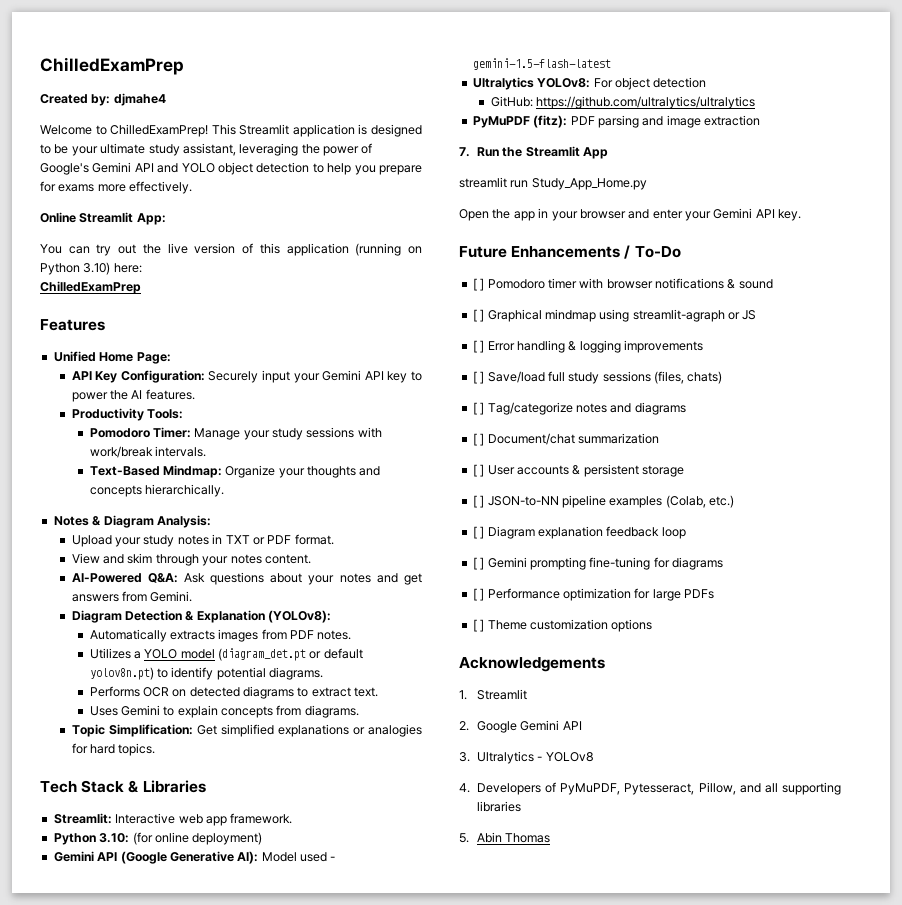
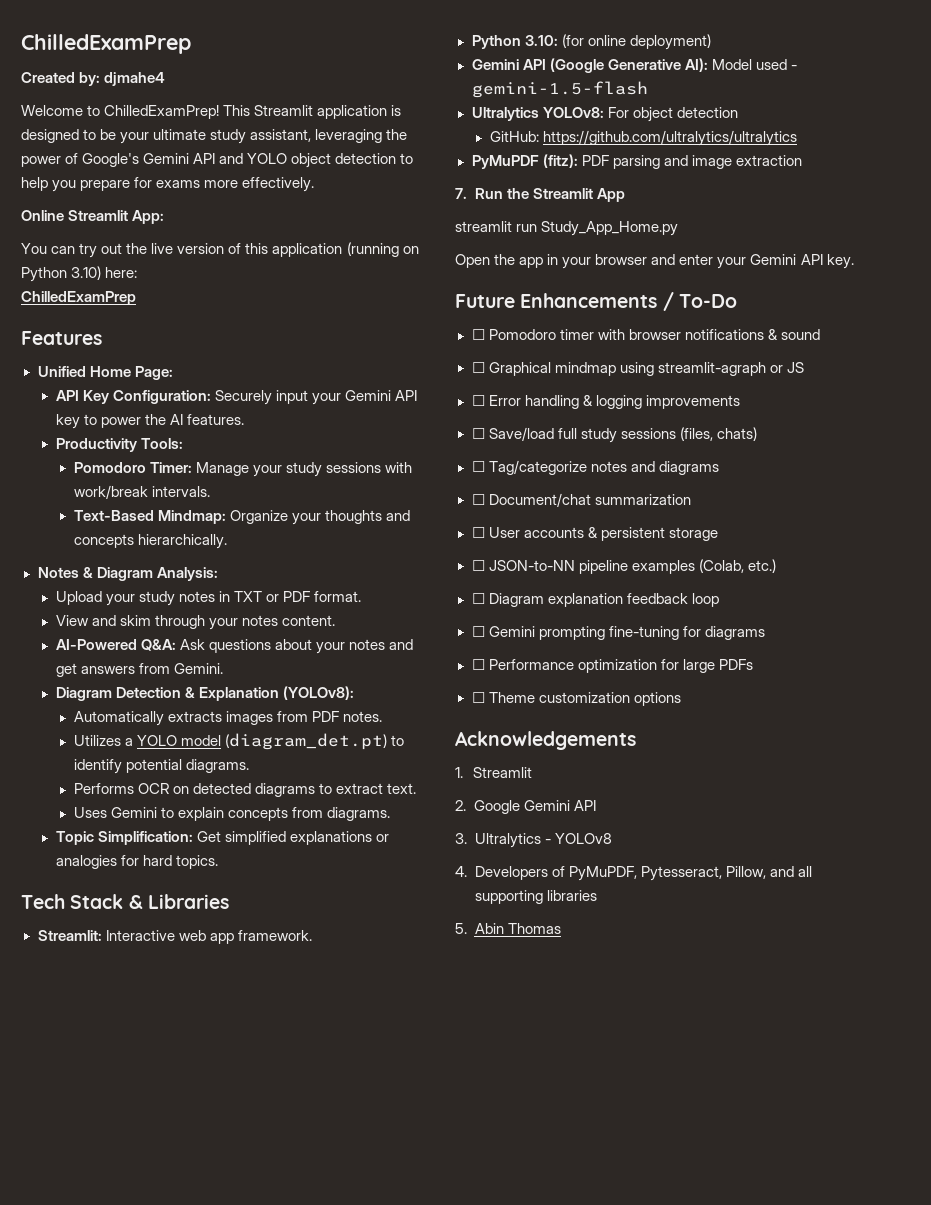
[218,648,363,661] [89,667,154,680] (diagram_det.pt or default yolov8n.pt) -> [224,733,387,750] (diagram_det.pt)
[472,58,611,70] gemini-1.5-flash-latest -> [471,81,648,98] gemini-1.5-flash
[472,278,485,291] [ ] -> [471,329,485,340] ☐
[472,309,485,322] [ ] -> [471,362,485,373] ☐
[472,340,485,353] [ ] -> [471,395,485,406] ☐
[472,371,485,384] [ ] -> [471,428,485,439] ☐
[472,402,485,415] [ ] -> [471,461,485,472] ☐
[472,433,485,446] [ ] -> [471,494,485,505] ☐
[472,464,485,477] [ ] -> [471,527,485,538] ☐
[472,495,485,508] [ ] -> [471,560,485,571] ☐
[472,526,485,539] [ ] -> [471,593,485,604] ☐
[472,557,485,570] [ ] -> [471,626,485,637] ☐
[472,588,485,601] [ ] -> [471,659,485,670] ☐
[472,619,485,632] [ ] -> [471,692,485,703] ☐

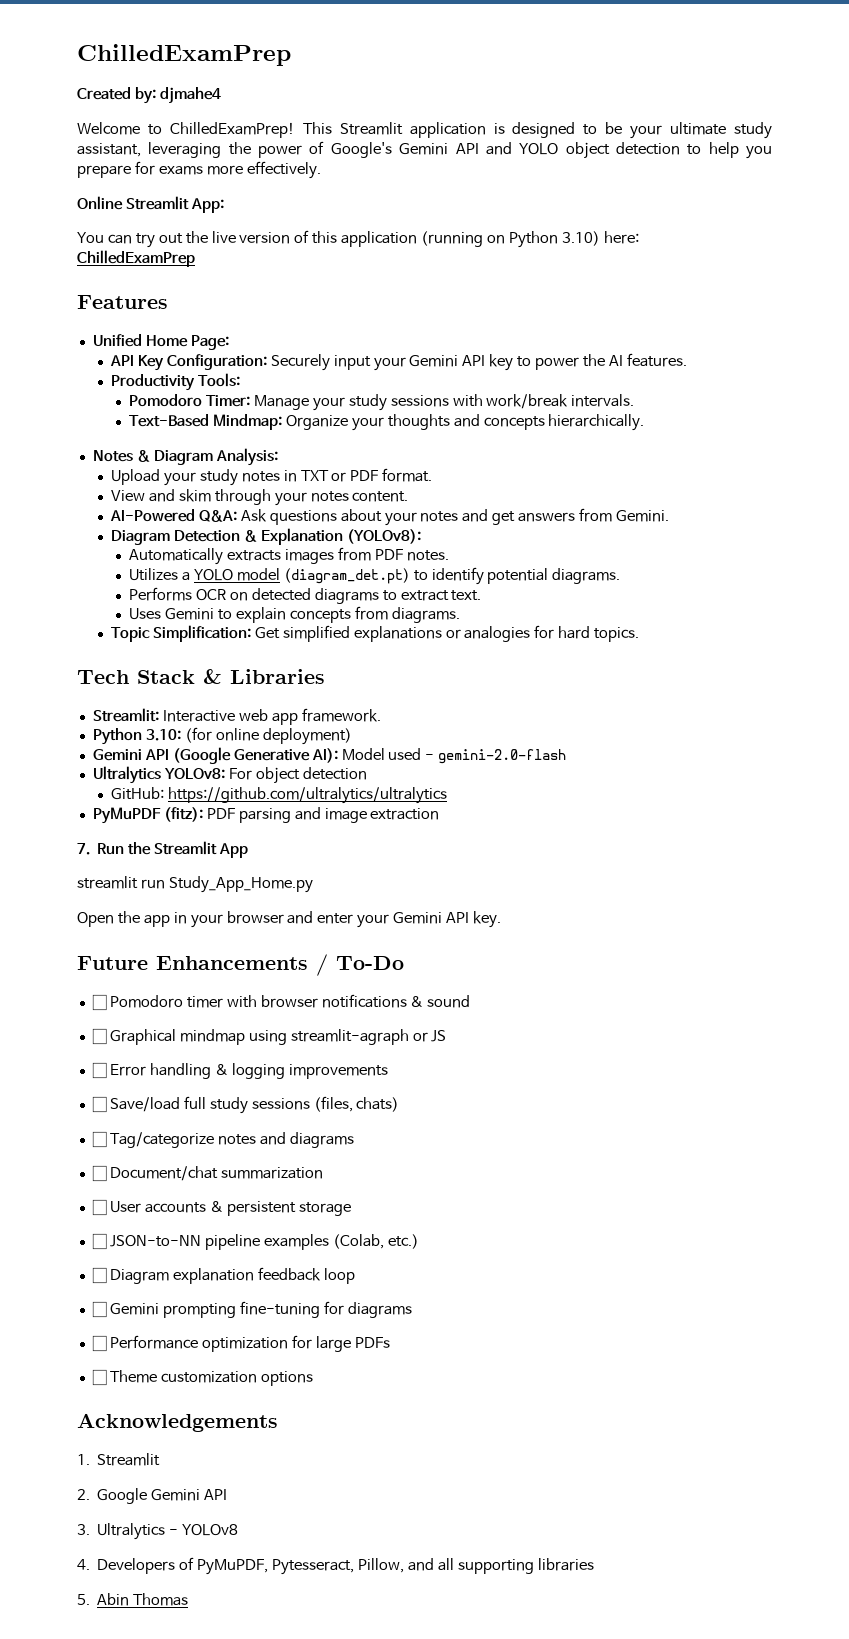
[471,81,648,98] gemini-1.5-flash -> [438,749,567,764] gemini-2.0-flash

